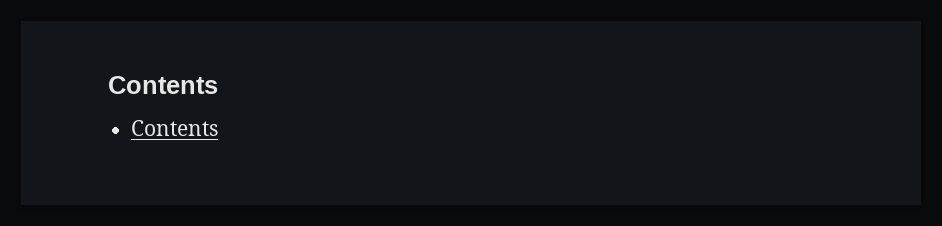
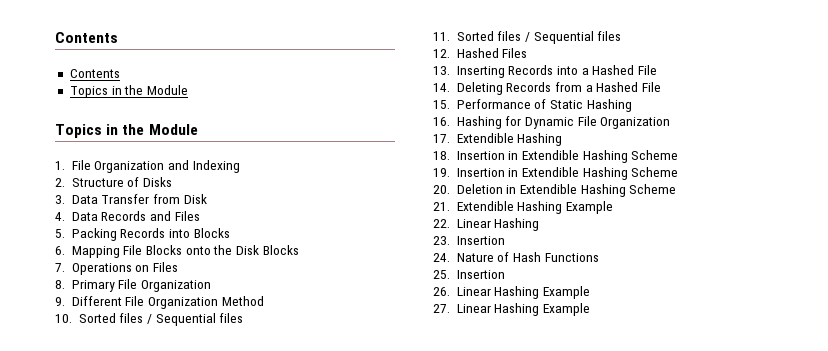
(219, 128) none -> [69,85,188,98] [55,124,198,138] [55,160,240,173] [55,177,173,187] [55,194,207,204] [55,211,200,221] [55,228,230,241] [55,245,299,258] [55,262,179,275] [55,279,212,292] [55,296,264,309] [55,313,244,326] [433,31,622,44] [433,48,528,58] [433,65,657,78] [433,82,661,95] [433,99,632,112] [433,116,671,129] [433,133,563,146] [433,150,679,163] [433,167,679,180] [433,184,677,197] [433,201,614,214] [433,218,540,231] [433,236,505,245] [433,252,599,262] [433,270,505,279] [433,286,591,299] [433,303,591,316] // Topics in the Module // Topics in the Module // 1. File Organization and Indexing // 2. Structure of Disks // 3. Data Transfer from Disk // 4. Data Records and Files // 5. Packing Records into Blocks // 6. Mapping File Blocks onto the Disk Blocks // 7. Operations on Files // 8. Primary File Organization // 9. Different File Organization Method // 10. Sorted files / Sequential files // 11. Sorted files / Sequential files // 12. Hashed Files // 13. Inserting Records into a Hashed File // 14. Deleting Records from a Hashed File // 15. Performance of Static Hashing // 16. Hashing for Dynamic File Organization // 17. Extendible Hashing // 18. Insertion in Extendible Hashing Scheme // 19. Insertion in Extendible Hashing Scheme // 20. Deletion in Extendible Hashing Scheme // 21. Extendible Hashing Example // 22. Linear Hashing // 23. Insertion // 24. Nature of Hash Functions // 25. Insertion // 26. Linear Hashing Example // 27. Linear Hashing Example

